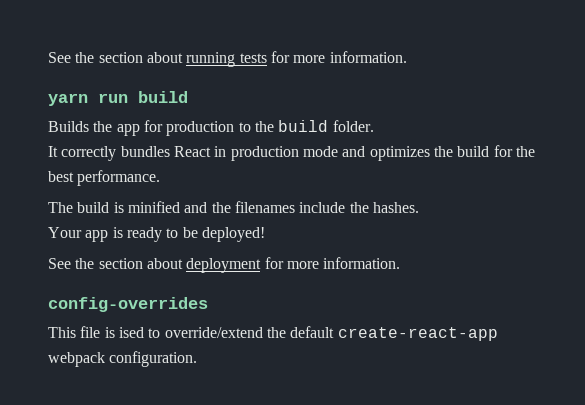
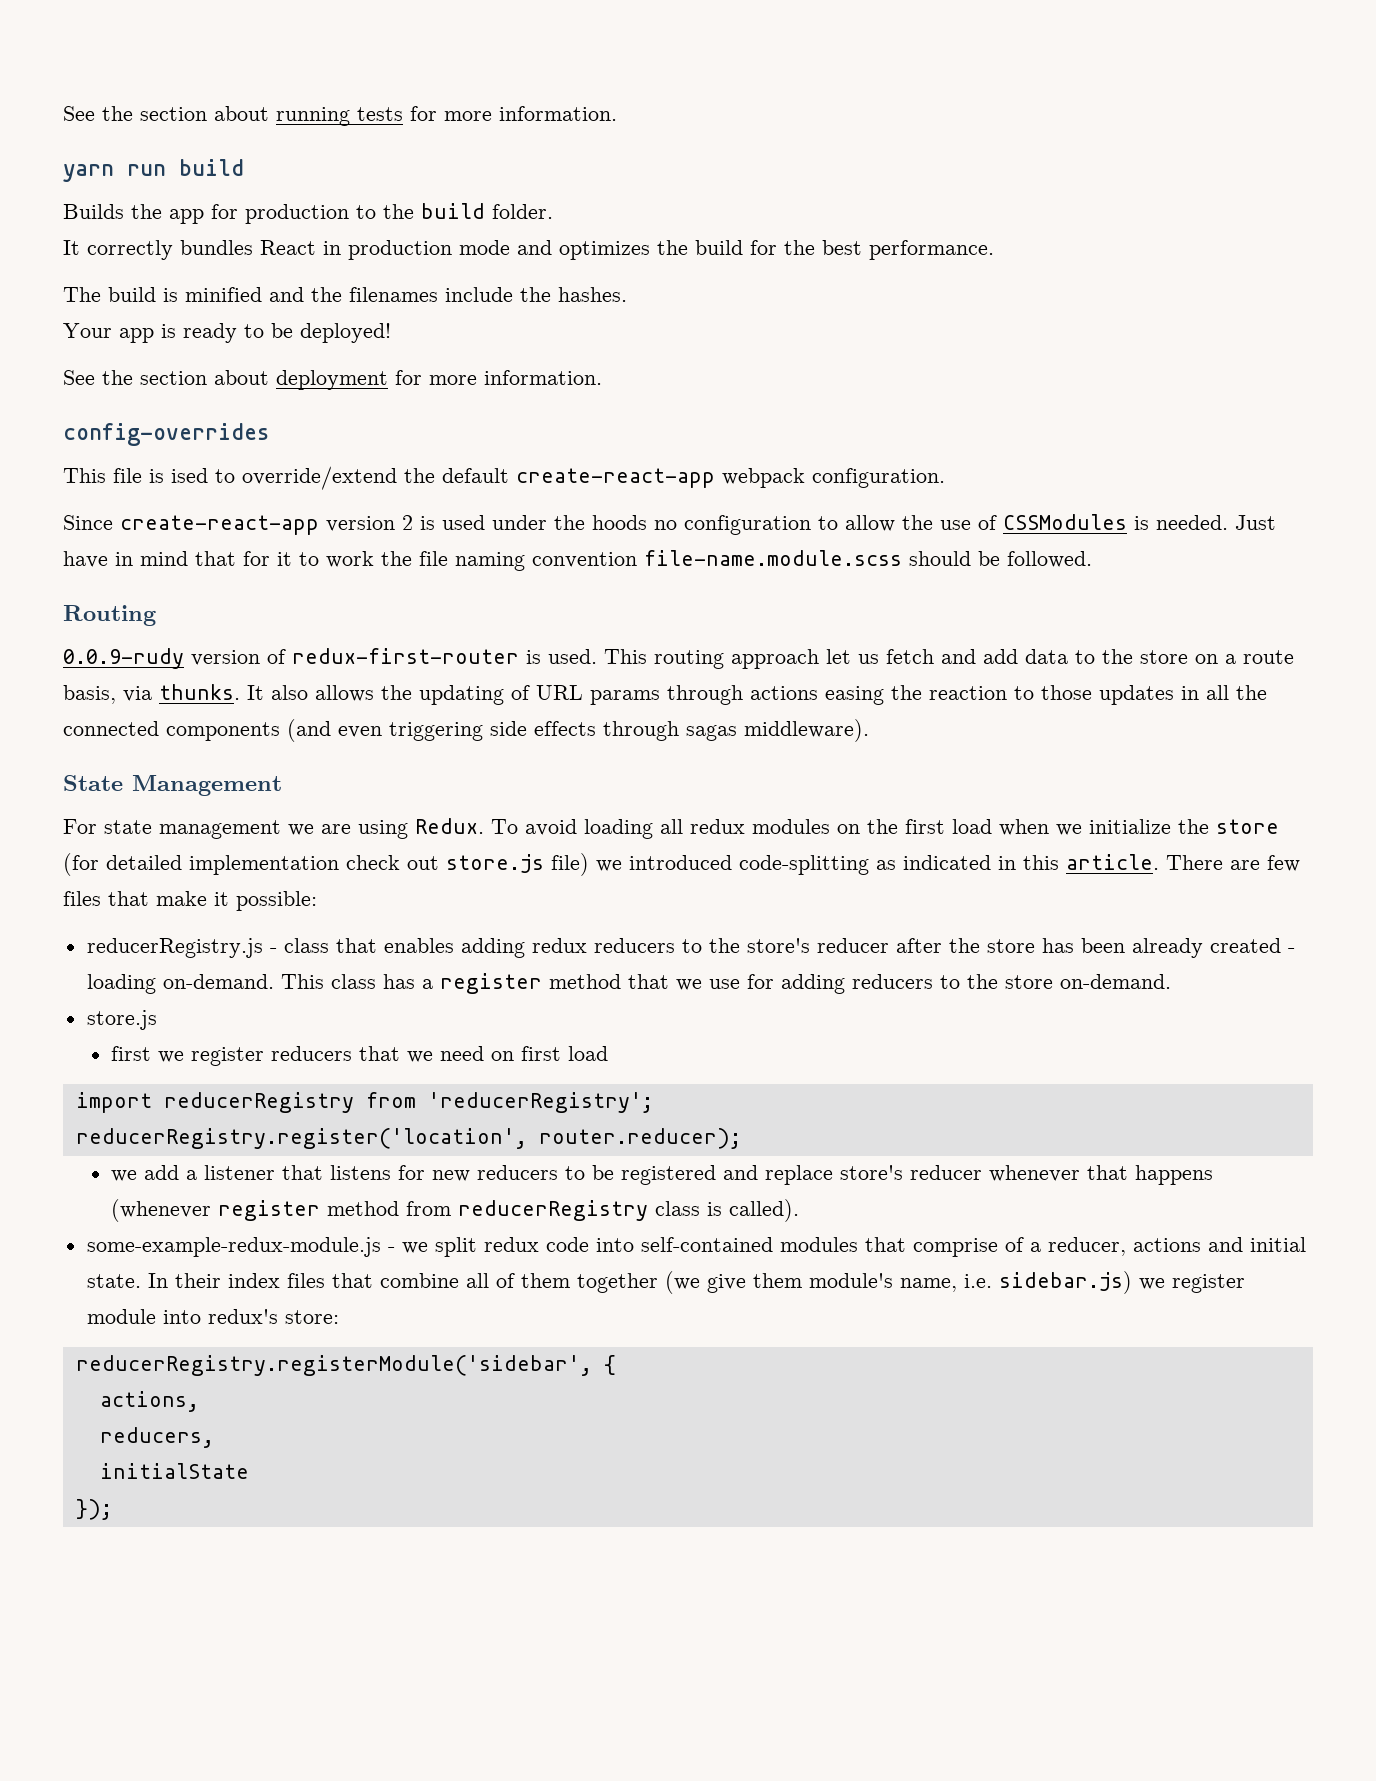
(198, 359) none -> [63,514,1276,535] [63,550,1092,571] [63,605,156,626] [63,648,1294,669] [63,684,1267,705] [63,719,869,742] [63,775,282,796] [63,818,1279,839] [63,853,1300,876] [63,891,317,911] [86,938,1295,958] [86,973,1171,994] [86,1010,157,1030] [110,1046,608,1066] [75,1092,653,1113] [75,1128,741,1149] [110,1165,1213,1185] [110,1199,799,1222] [86,1237,1306,1257] [86,1271,1245,1294] [86,1309,339,1324] [75,1355,616,1376] [99,1391,199,1412] [99,1427,214,1448] [99,1463,249,1479] [75,1499,112,1520] // Since create-react-app version 2 is used under the hoods no configuration to allow the use of CSSModules is needed. Just have in mind that for it to work the file naming convention file-name.module.scss should be followed. // Routing // 0.0.9-rudy version of redux-first-router is used. This routing approach let us fetch and add data to the store on a route basis, via thunks. It also allows the updating of URL params through actions easing the reaction to those updates in all the connected components (and even triggering side effects through sagas middleware). // State Management // For state management we are using Redux. To avoid loading all redux modules on the first load when we initialize the store (for detailed implementation check out store.js file) we introduced code-splitting as indicated in this article. There are few files that make it possible: // reducerRegistry.js - class that enables adding redux reducers to the store's reducer after the store has been already created - loading on-demand. This class has a register method that we use for adding reducers to the store on-demand. // store.js // first we register reducers that we need on first load // import reducerRegistry from 'reducerRegistry'; // reducerRegistry.register('location', router.reducer); // we add a listener that listens for new reducers to be registered and replace store's reducer whenever that happens (whenever register method from reducerRegistry class is called). // some-example-redux-module.js - we split redux code into self-contained modules that comprise of a reducer, actions and initial state. In their index files that combine all of them together (we give them module's name, i.e. sidebar.js) we register module into redux's store: // reducerRegistry.registerModule('sidebar', { // actions, // reducers, // initialState // });

